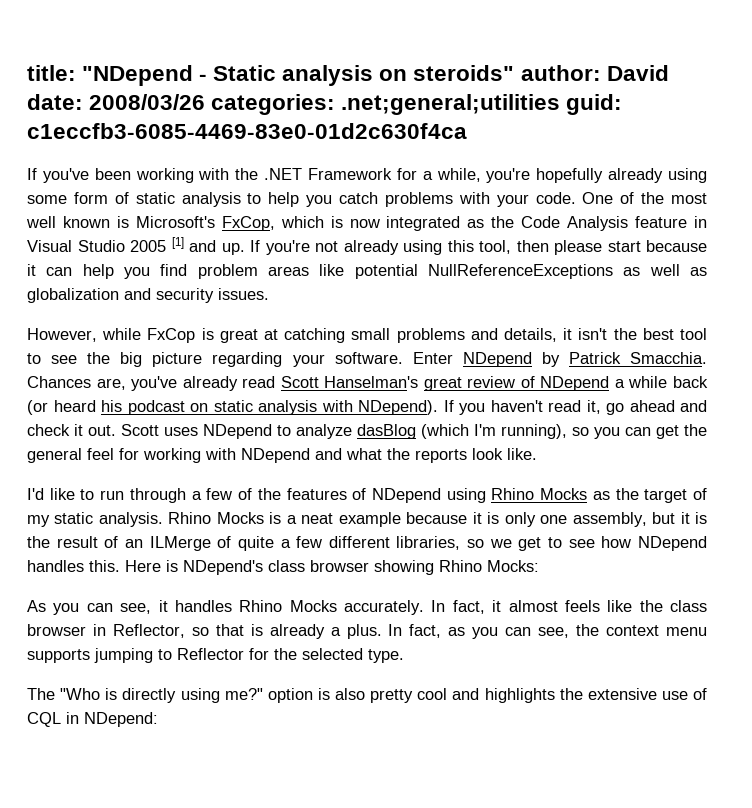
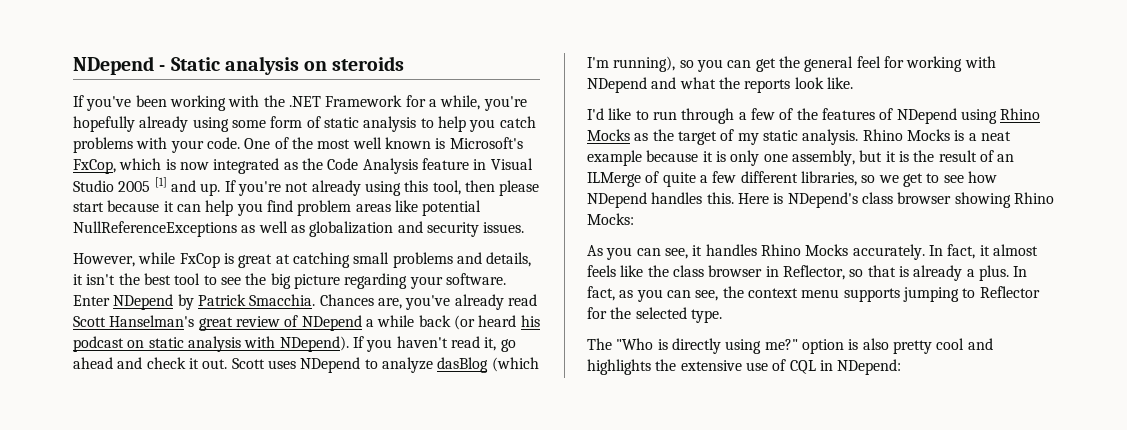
[27,65,194,86] title: "NDepend -> [73,56,154,75] NDepend
[413,65,669,81] [27,94,623,115] [27,123,467,139] steroids" author: David date: 2008/03/26 categories: .net;general;utilities guid: c1eccfb3-6085-4469-83e0-01d2c630f4ca -> [332,56,405,71] steroids

